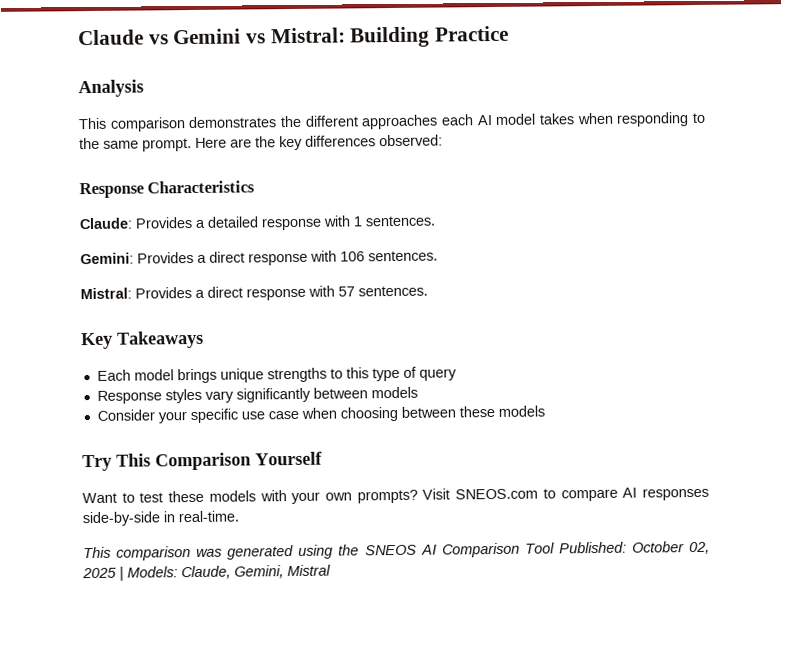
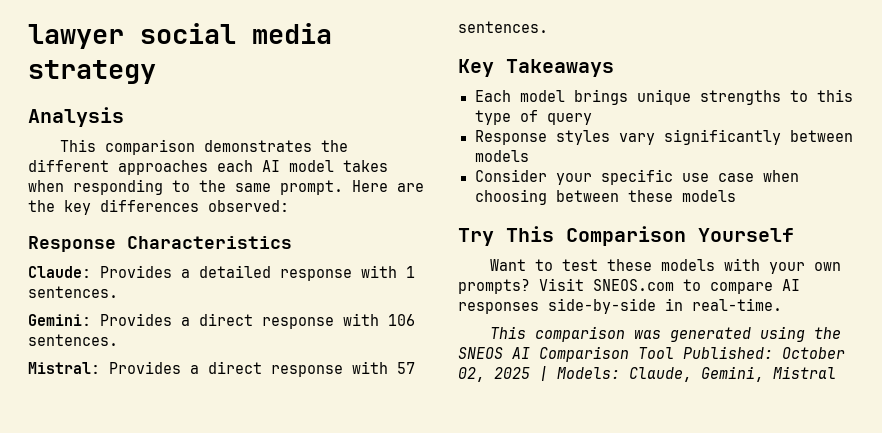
[78,25,510,48] Claude vs Gemini vs Mistral: Building Practice -> [28,23,332,49] [28,60,156,84] lawyer social media strategy

